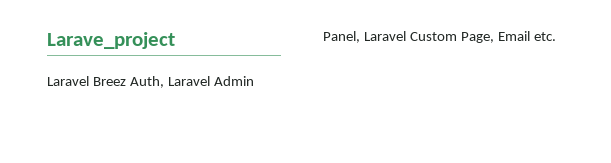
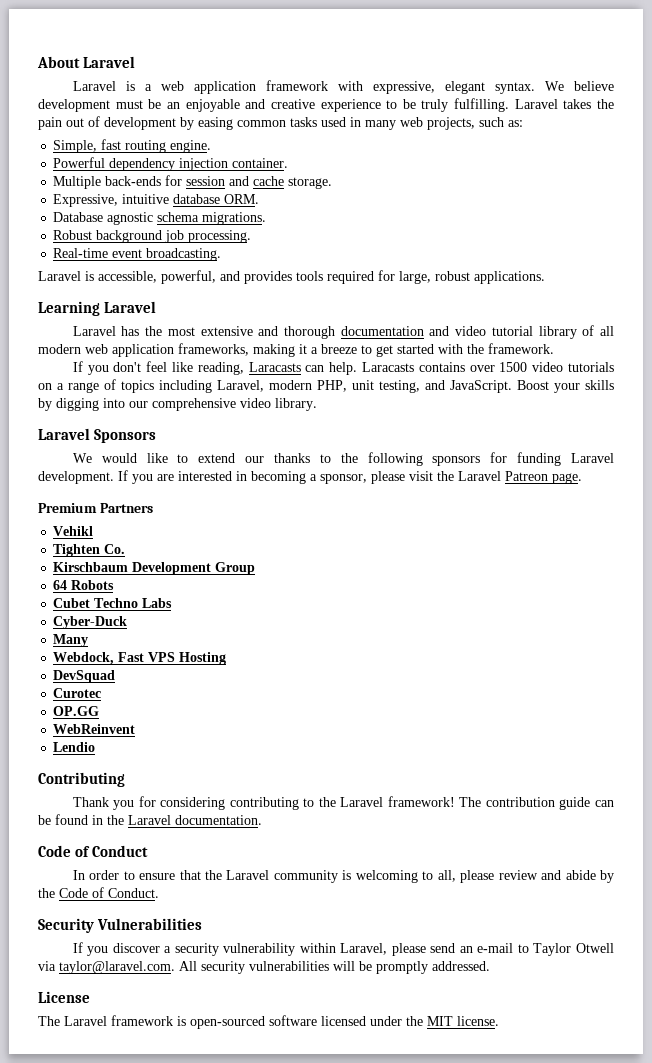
[47,32,175,49] [47,76,254,88] [323,31,556,43] Larave_project // Laravel Breez Auth, Laravel Admin Panel, Laravel Custom Page, Email etc. -> [37,56,136,68] [72,80,614,94] [38,98,614,112] [38,116,523,130] [53,139,212,153] [53,157,289,171] [53,175,333,189] [53,194,260,207] [53,212,267,225] [53,230,252,243] [53,248,222,261] [38,270,545,284] [38,301,157,316] [72,325,614,339] [38,343,554,357] [72,361,615,375] [38,379,614,393] [38,398,317,411] [38,428,157,443] [72,452,614,466] [38,470,582,484] [38,503,153,513] [53,526,94,536] [53,544,126,557] [53,562,256,575] [53,580,115,590] [53,598,173,608] [53,616,128,629] [53,634,89,647] [53,652,227,665] [53,670,116,683] [53,688,102,698] [53,706,100,716] [53,724,136,734] [53,742,96,752] [38,772,125,787] [72,796,614,810] [38,814,262,825] [38,845,149,857] [72,870,615,883] [38,887,159,898] [38,918,203,933] [72,942,614,956] [38,961,490,974] [38,991,90,1003] [38,1015,499,1029] About Laravel // Laravel is a web application framework with expressive, elegant syntax. We believe development must be an enjoyable and creative experience to be truly fulfilling. Laravel takes the pain out of development by easing common tasks used in many web projects, such as: // Simple, fast routing engine. // Powerful dependency injection container. // Multiple back-ends for session and cache storage. // Expressive, intuitive database ORM. // Database agnostic schema migrations. // Robust background job processing. // Real-time event broadcasting. // Laravel is accessible, powerful, and provides tools required for large, robust applications. // Learning Laravel // Laravel has the most extensive and thorough documentation and video tutorial library of all modern web application frameworks, making it a breeze to get started with the framework. // If you don't feel like reading, Laracasts can help. Laracasts contains over 1500 video tutorials on a range of topics including Laravel, modern PHP, unit testing, and JavaScript. Boost your skills by digging into our comprehensive video library. // Laravel Sponsors // We would like to extend our thanks to the following sponsors for funding Laravel development. If you are interested in becoming a sponsor, please visit the Laravel Patreon page. // Premium Partners // Vehikl // Tighten Co. // Kirschbaum Development Group // 64 Robots // Cubet Techno Labs // Cyber-Duck // Many // Webdock, Fast VPS Hosting // DevSquad // Curotec // OP.GG // WebReinvent // Lendio // Contributing // Thank you for considering contributing to the Laravel framework! The contribution guide can be found in the Laravel documentation. // Code of Conduct // In order to ensure that the Laravel community is welcoming to all, please review and abide by the Code of Conduct. // Security Vulnerabilities // If you discover a security vulnerability within Laravel, please send an e-mail to Taylor Otwell via taylor@laravel.com. All security vulnerabilities will be promptly addressed. // License // The Laravel framework is open-sourced software licensed under the MIT license.

